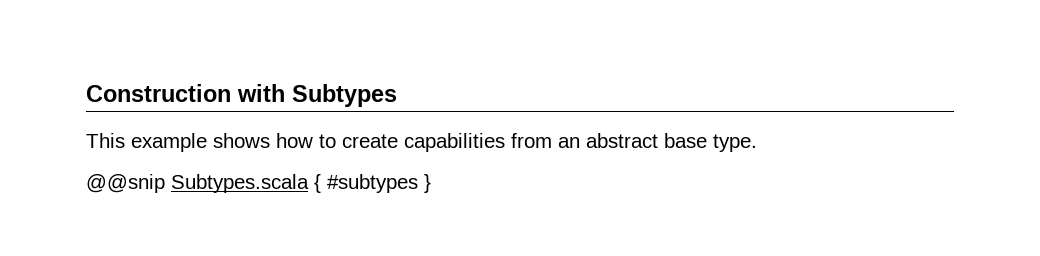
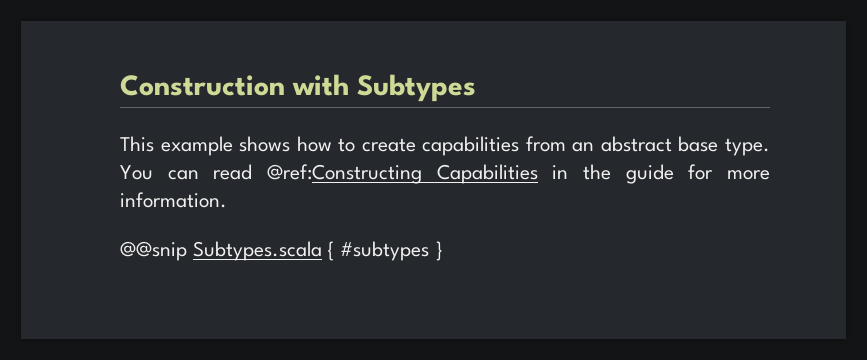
(757, 143) none -> [120,164,770,184] [120,192,227,208] You can read @ref:Constructing Capabilities in the guide for more information.

